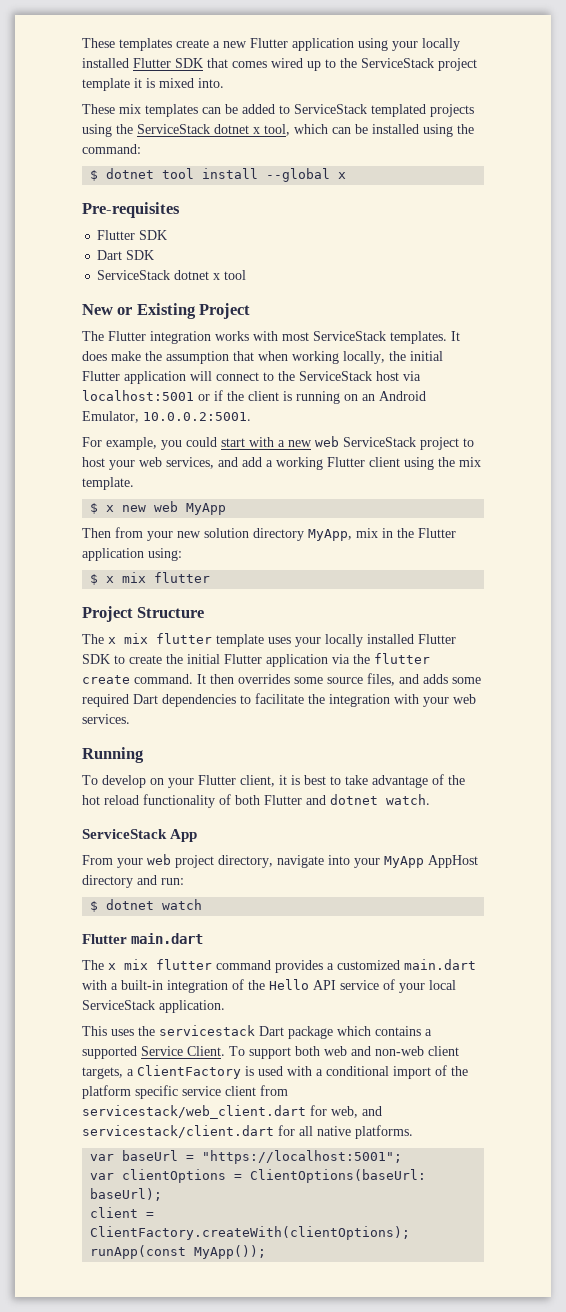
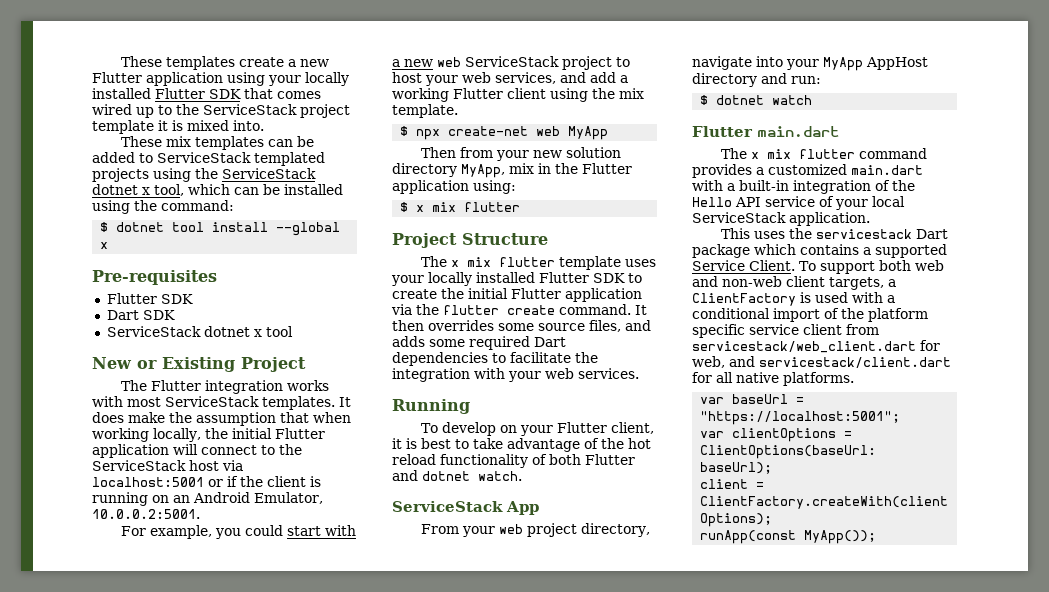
[106,505,147,512] x new -> [416,126,529,140] npx create-net

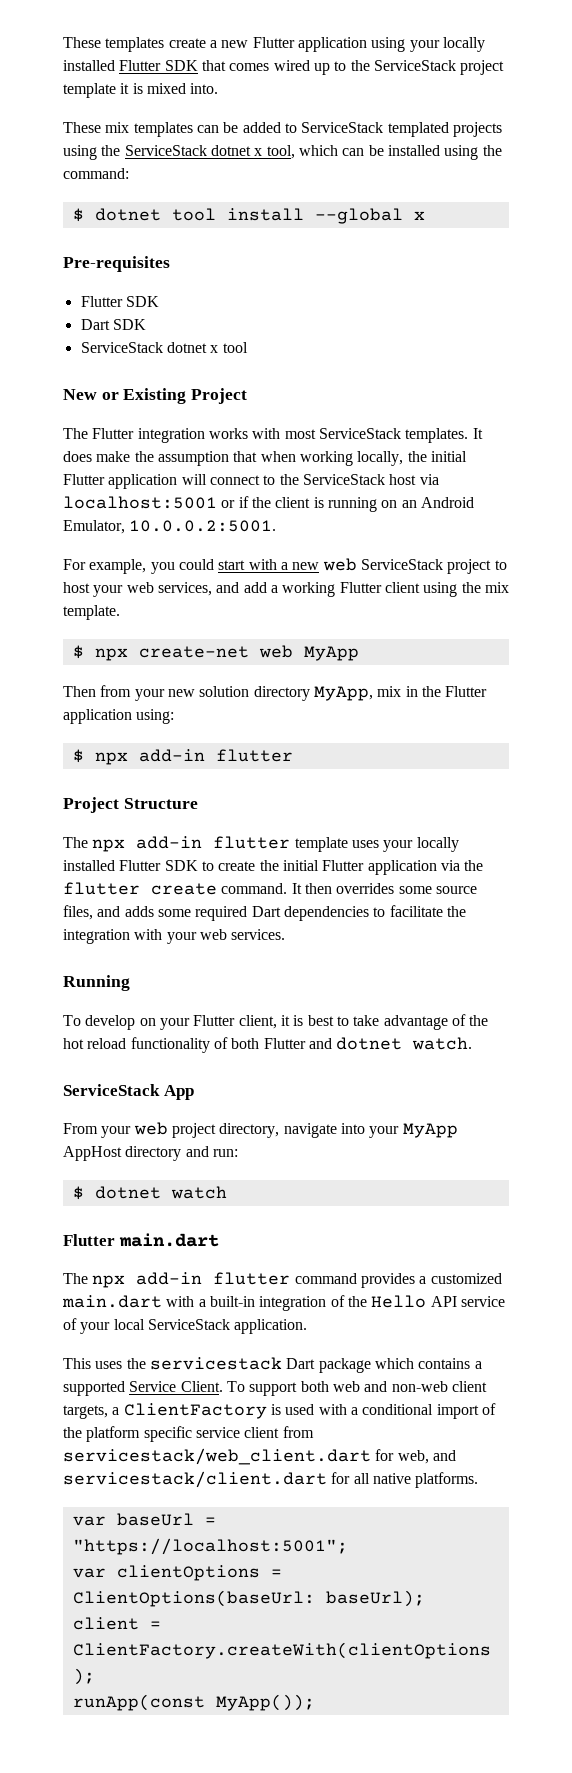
[416,202,457,212] x mix -> [94,749,205,765] npx add-in
[451,257,492,267] x mix -> [92,836,203,852] npx add-in
[751,149,792,159] x mix -> [92,1272,203,1288] npx add-in

